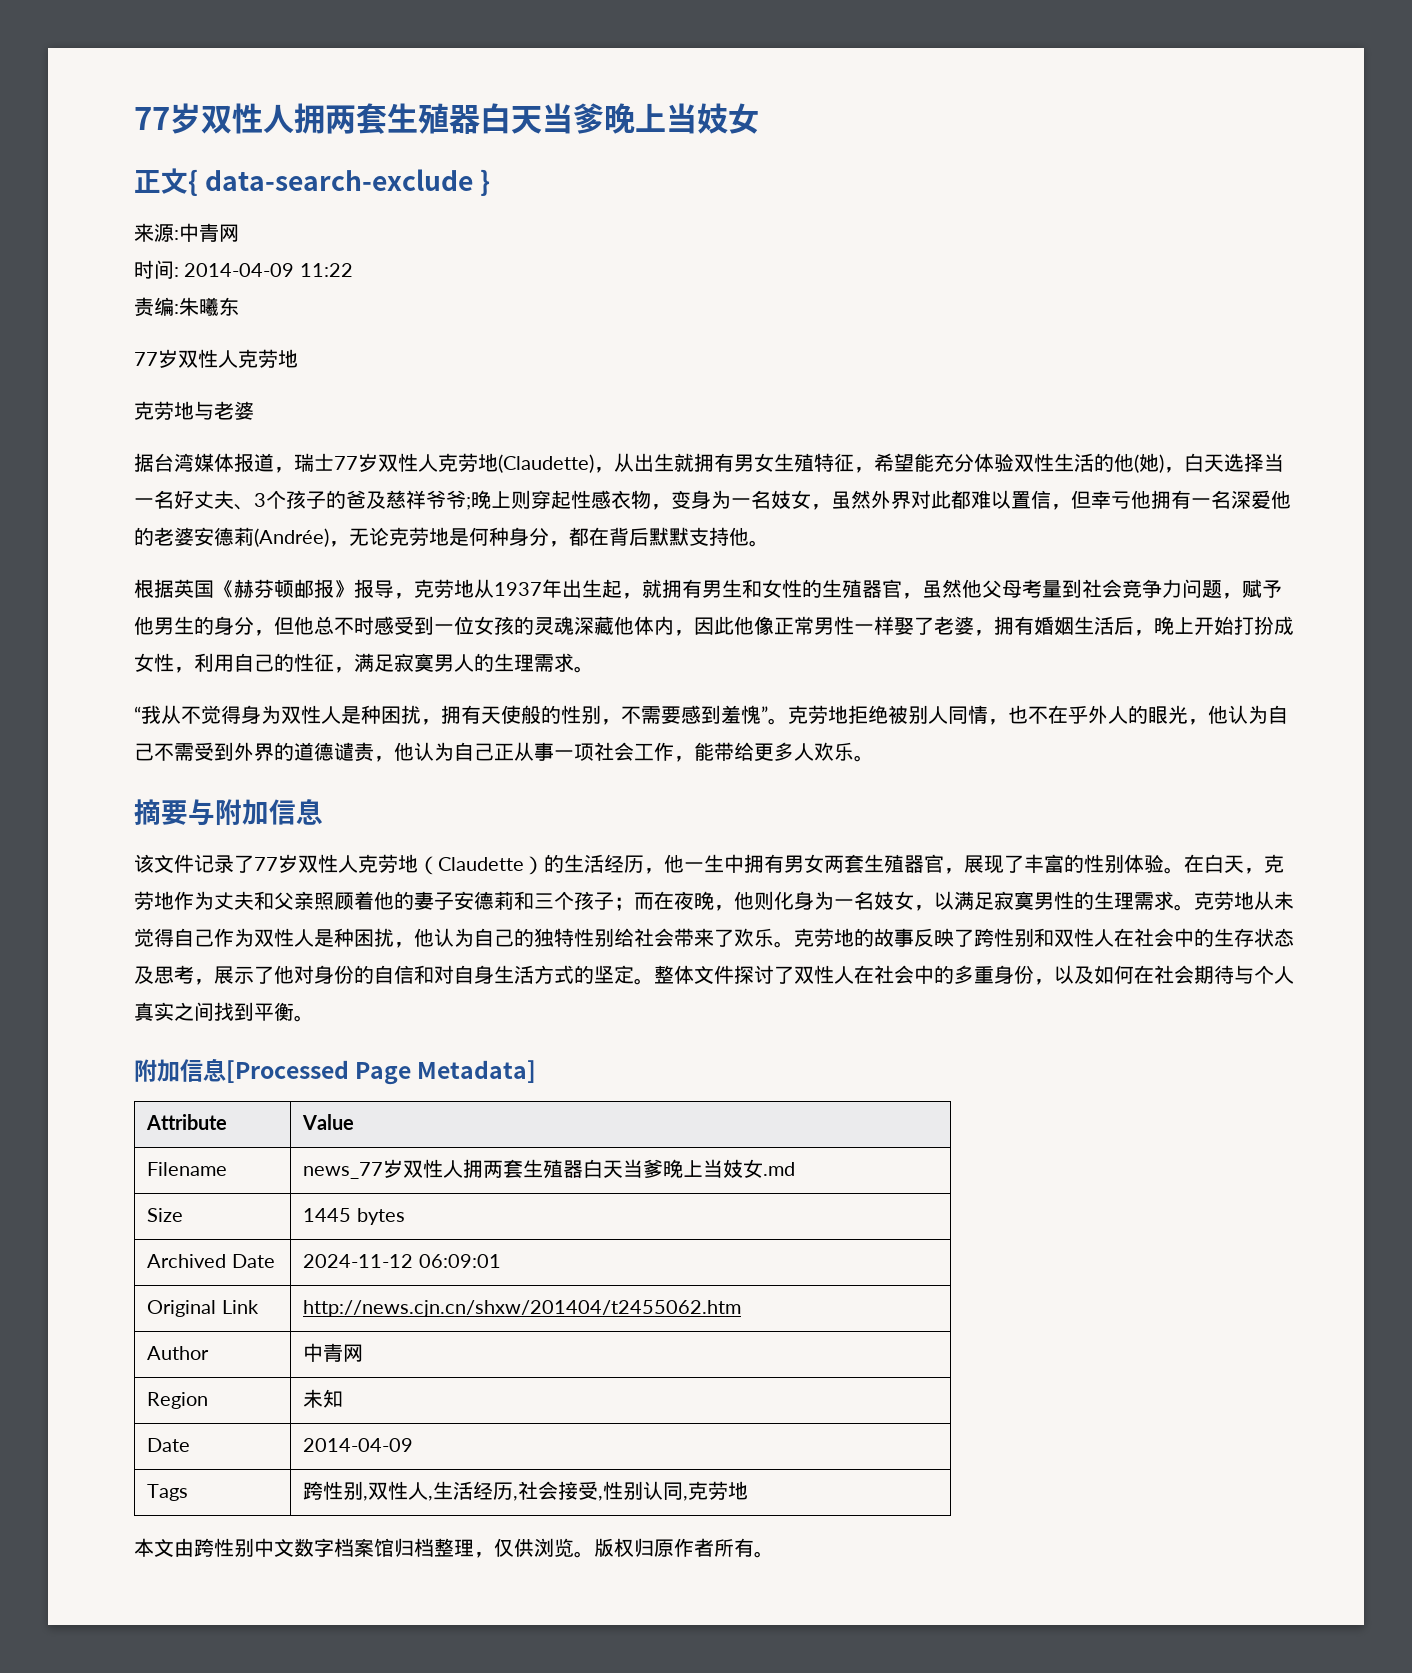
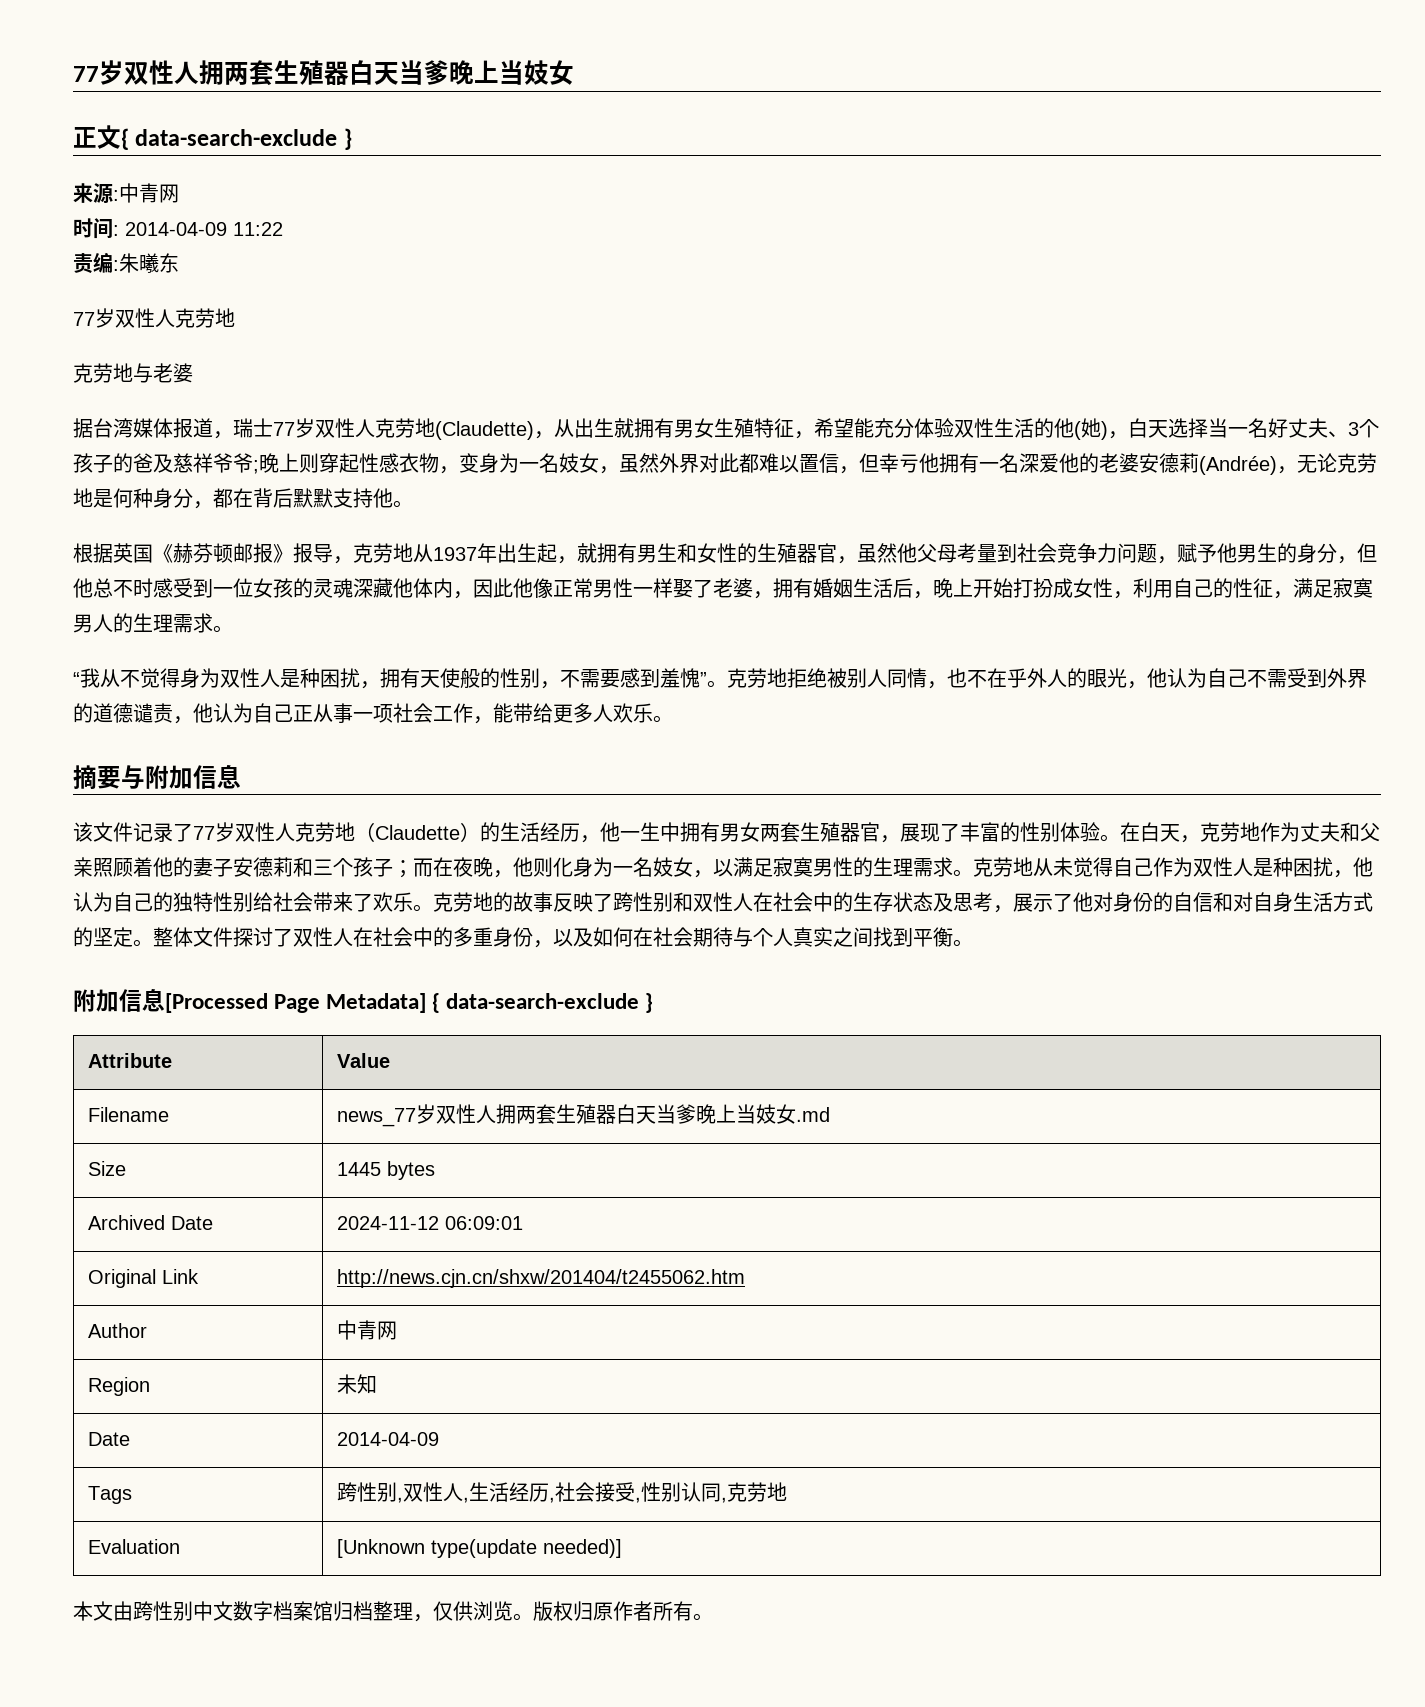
(537, 1071) none -> [432,993,654,1013] { data-search-exclude }
(749, 1490) none -> [87,1539,180,1554] [336,1539,622,1558] // Evaluation | [Unknown type(update needed)]

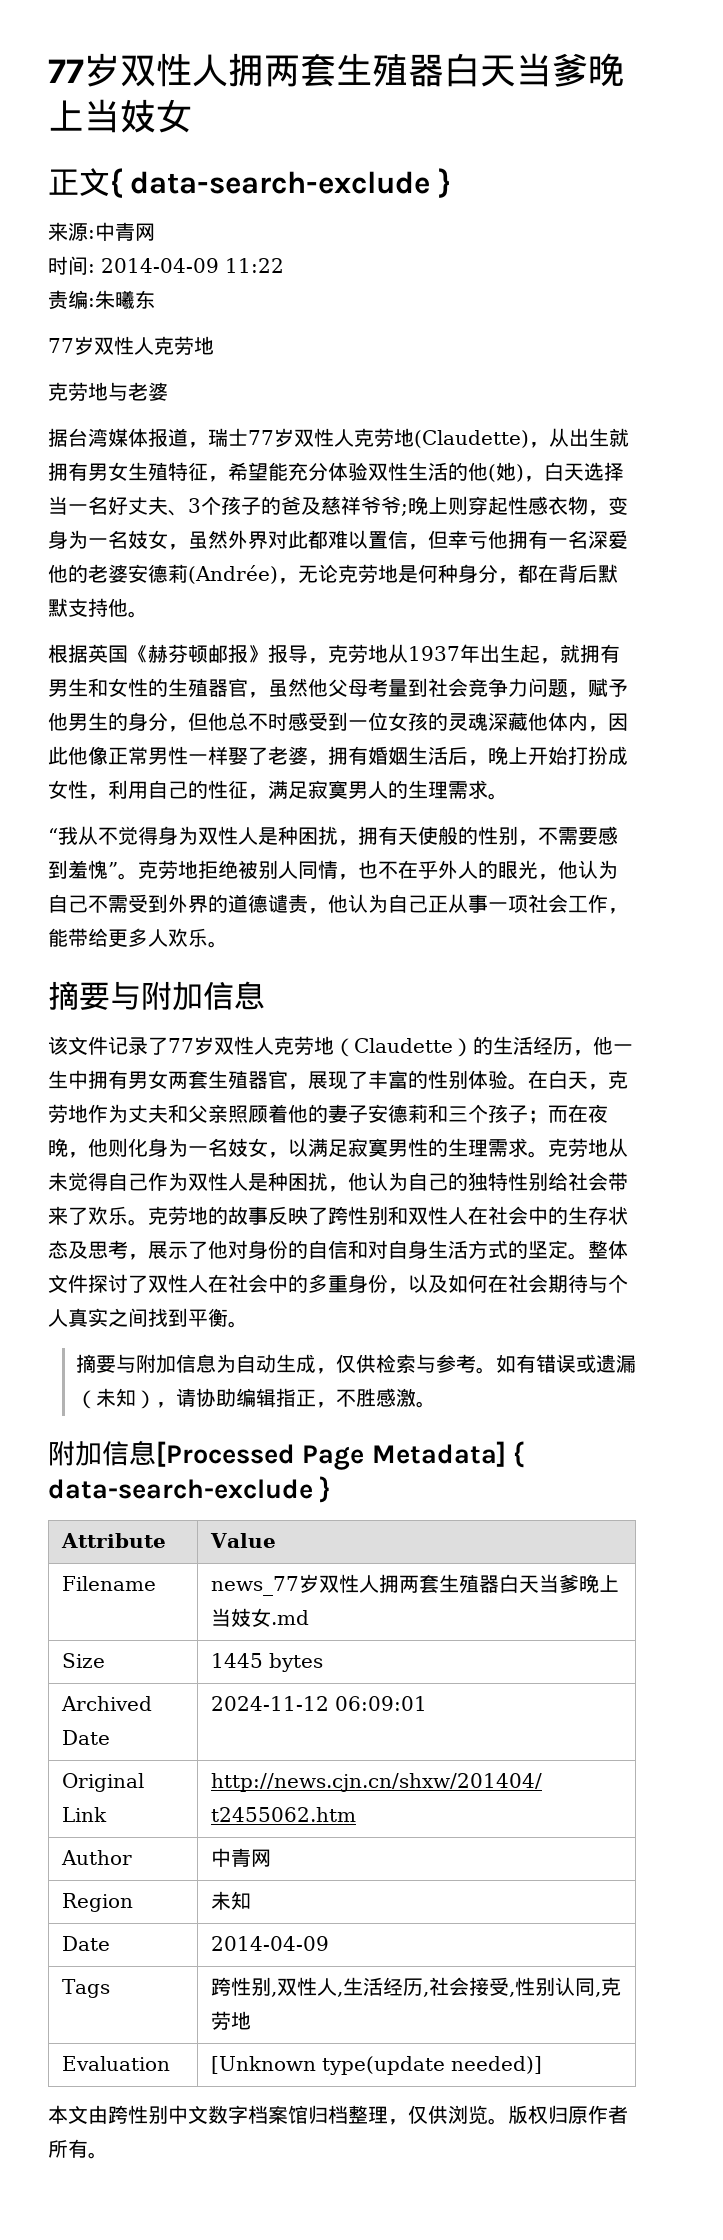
(973, 943) none -> [75,1354,636,1374] [75,1388,436,1409] // 摘要与附加信息为自动生成，仅供检索与参考。如有错误或遗漏（未知），请协助编辑指正，不胜感激。

